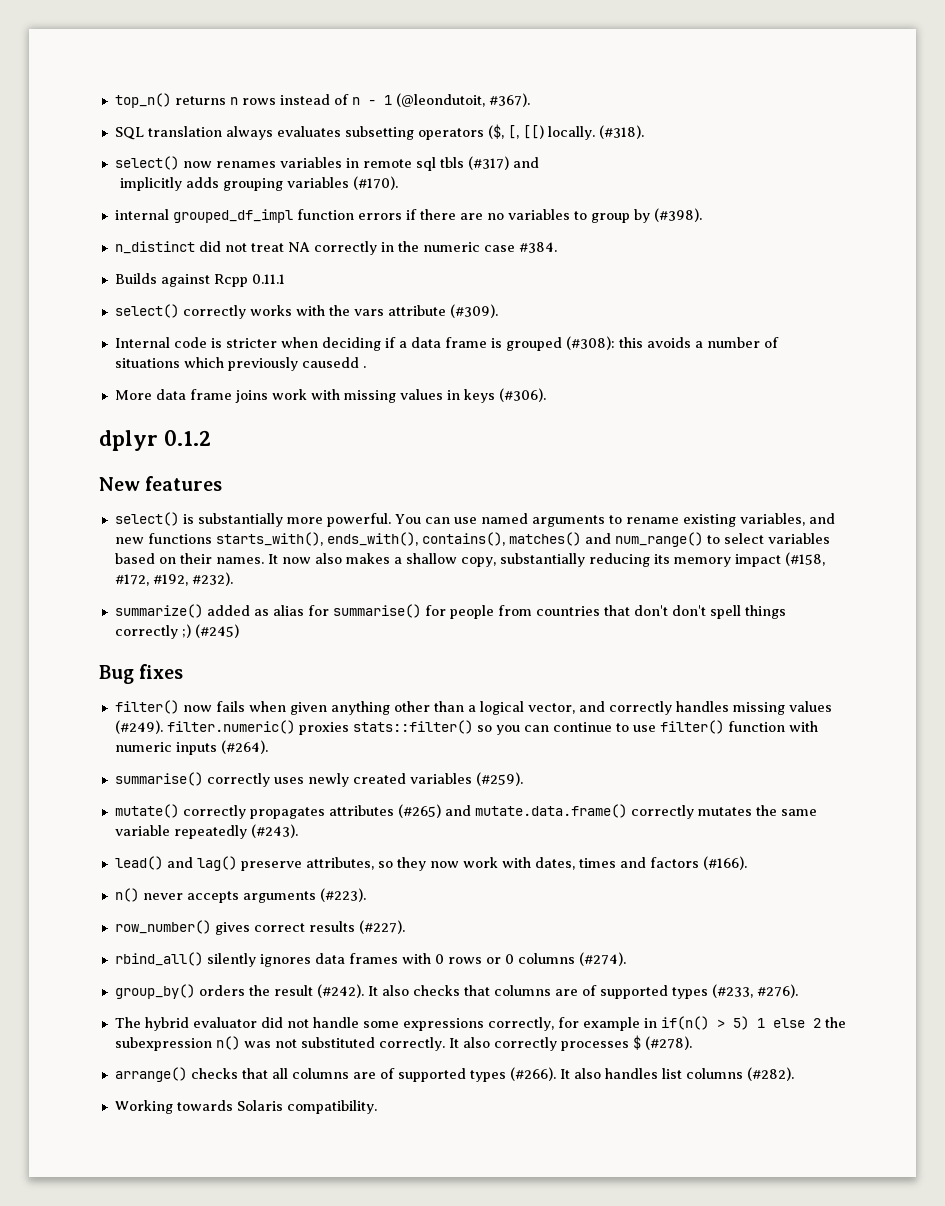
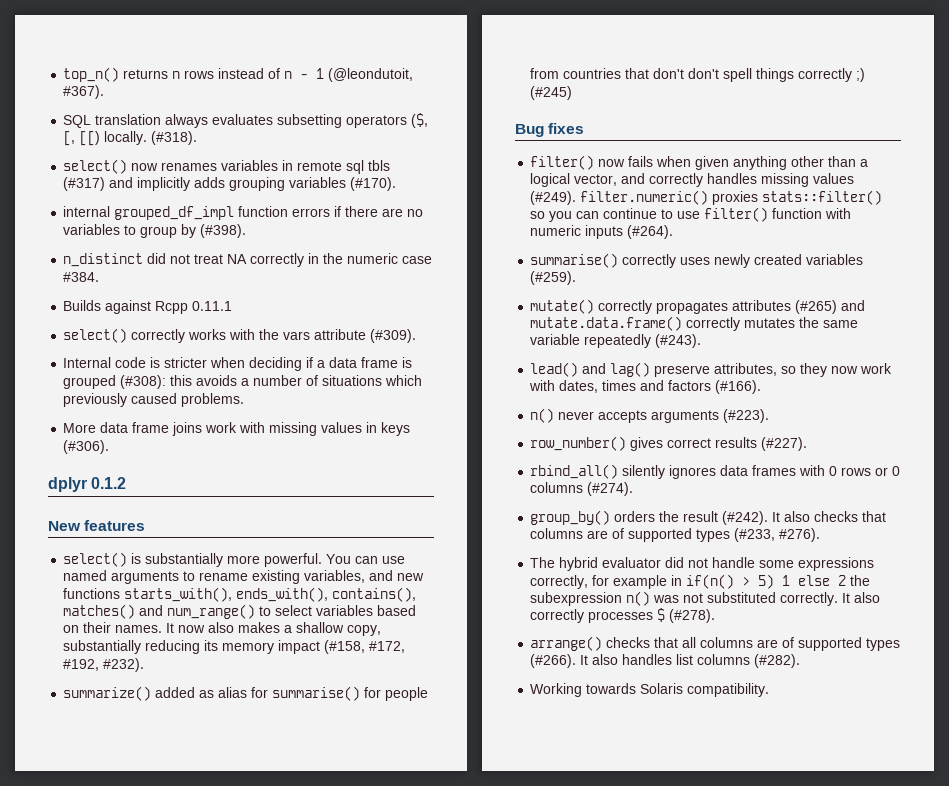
(539, 162) // -> (134, 182) none
[301,357,366,368] causedd . -> [131,393,245,407] caused problems.

